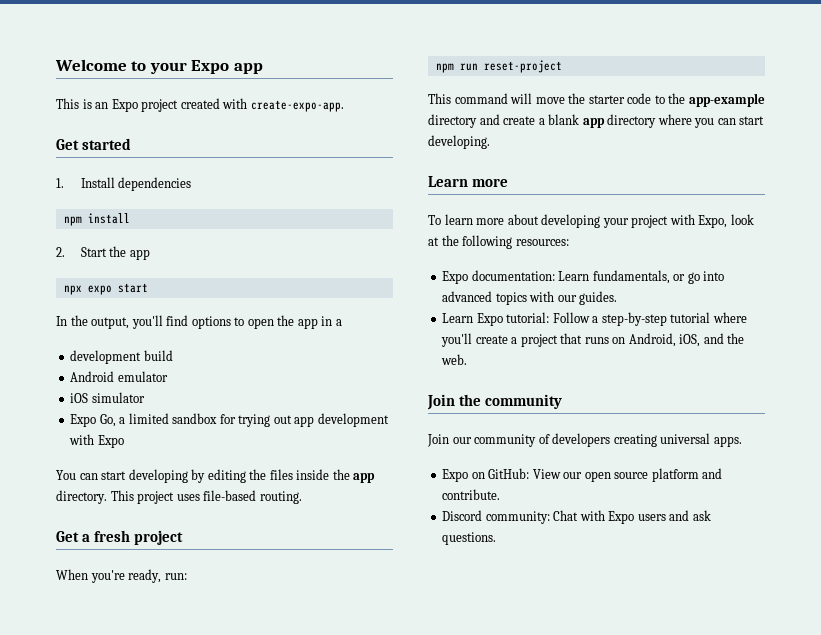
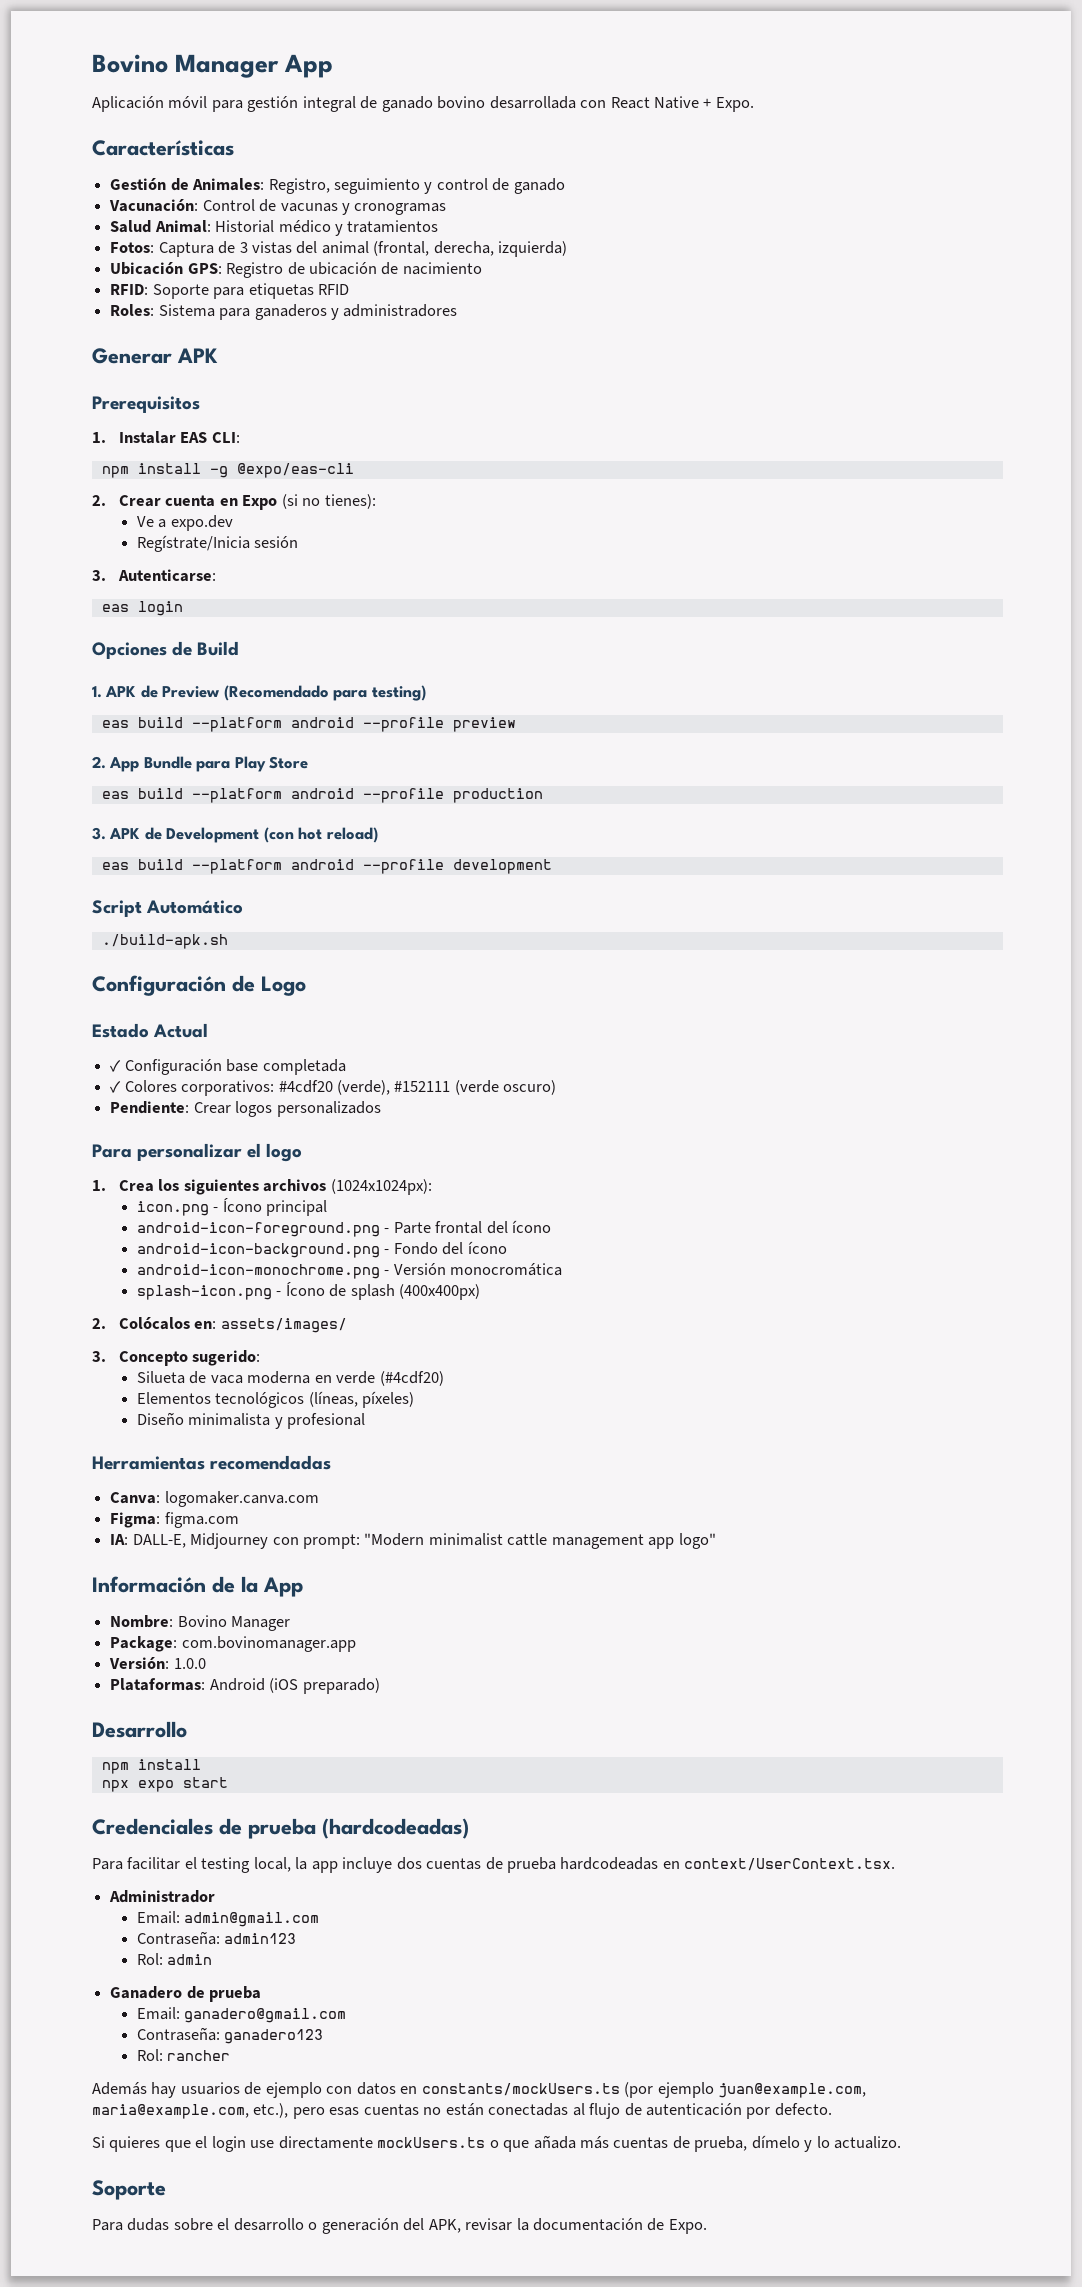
[55,59,263,74] [56,98,344,112] [56,138,132,150] [56,177,192,191] [63,213,130,226] [56,246,150,260] [63,283,148,295] [56,315,342,329] [70,350,173,364] [70,371,168,382] [70,392,145,403] [70,413,389,427] [69,434,124,448] [56,469,376,483] [56,490,302,504] [56,530,184,545] [56,569,187,583] [435,60,562,73] [428,93,765,107] [428,114,765,128] [428,135,490,149] [428,176,509,187] [428,214,754,228] [428,235,569,249] [442,270,725,284] [442,291,618,305] [442,312,747,326] [441,333,745,347] [441,354,468,365] [427,394,563,410] [427,433,742,447] [442,468,723,482] [442,489,501,500] [442,510,711,524] [442,532,497,545] Welcome to your Expo app // This is an Expo project created with create-expo-app. // Get started // 1. Install dependencies // npm install // 2. Start the app // npx expo start // In the output, you'll find options to open the app in a // development build // Android emulator // iOS simulator // Expo Go, a limited sandbox for trying out app development with Expo // You can start developing by editing the files inside the app directory. This project uses file-based routing. // Get a fresh project // When you're ready, run: // npm run reset-project // This command will move the starter code to the app-example directory and create a blank app directory where you can start developing. // Learn more // To learn more about developing your project with Expo, look at the following resources: // Expo documentation: Learn fundamentals, or go into advanced topics with our guides. // Learn Expo tutorial: Follow a step-by-step tutorial where you'll create a project that runs on Android, iOS, and the web. // Join the community // Join our community of developers creating universal apps. // Expo on GitHub: View our open source platform and contribute. // Discord community: Chat with Expo users and ask questions. -> [92,54,334,78] [92,96,754,112] [92,140,234,156] [110,178,565,194] [109,199,447,215] [110,220,439,236] [110,241,568,257] [110,262,482,278] [110,283,349,299] [110,304,458,320] [92,348,218,364] [92,396,200,413] [92,431,240,444] [101,463,354,478] [92,494,376,510] [136,515,233,531] [136,535,299,552] [92,569,216,582] [101,601,183,616] [92,641,240,659] [92,685,426,701] [101,717,516,732] [92,756,309,772] [101,788,543,803] [92,827,378,843] [101,859,552,874] [92,900,244,917] [101,934,228,949] [92,975,306,996] [92,1023,209,1038] [110,1059,346,1075] [110,1080,557,1096] [110,1101,381,1117] [92,1143,303,1162] [92,1179,432,1195] [136,1198,328,1216] [136,1220,552,1237] [136,1241,507,1258] [136,1263,563,1279] [136,1282,481,1300] [92,1317,347,1333] [92,1350,261,1366] [136,1371,444,1386] [136,1391,415,1408] [136,1412,366,1429] [92,1455,332,1470] [110,1491,319,1507] [110,1512,239,1528] [110,1533,716,1549] [92,1576,303,1597] [110,1615,291,1631] [110,1636,356,1652] [109,1657,206,1669] [110,1678,380,1694] [92,1721,187,1738] [101,1759,201,1774] [101,1777,228,1792] [92,1818,469,1839] [92,1857,896,1873] [109,1890,216,1903] [136,1911,320,1927] [136,1931,297,1945] [136,1953,213,1965] [110,1986,262,2002] [136,2007,347,2023] [136,2027,324,2044] [136,2049,231,2061] [92,2082,867,2098] [92,2103,832,2119] [92,2135,902,2152] [92,2180,166,2200] [92,2218,707,2234] Bovino Manager App // Aplicación móvil para gestión integral de ganado bovino desarrollada con React Native + Expo. // Características // Gestión de Animales: Registro, seguimiento y control de ganado // Vacunación: Control de vacunas y cronogramas // Salud Animal: Historial médico y tratamientos // Fotos: Captura de 3 vistas del animal (frontal, derecha, izquierda) // Ubicación GPS: Registro de ubicación de nacimiento // RFID: Soporte para etiquetas RFID // Roles: Sistema para ganaderos y administradores // Generar APK // Prerequisitos // 1. Instalar EAS CLI: // npm install -g @expo/eas-cli // 2. Crear cuenta en Expo (si no tienes): // Ve a expo.dev // Regístrate/Inicia sesión // 3. Autenticarse: // eas login // Opciones de Build // 1. APK de Preview (Recomendado para testing) // eas build --platform android --profile preview // 2. App Bundle para Play Store // eas build --platform android --profile production // 3. APK de Development (con hot reload) // eas build --platform android --profile development // Script Automático // ./build-apk.sh // Configuración de Logo // Estado Actual // ✓ Configuración base completada // ✓ Colores corporativos: #4cdf20 (verde), #152111 (verde oscuro) // Pendiente: Crear logos personalizados // Para personalizar el logo // 1. Crea los siguientes archivos (1024x1024px): // icon.png - Ícono principal // android-icon-foreground.png - Parte frontal del ícono // android-icon-background.png - Fondo del ícono // android-icon-monochrome.png - Versión monocromática // splash-icon.png - Ícono de splash (400x400px) // 2. Colócalos en: assets/images/ // 3. Concepto sugerido: // Silueta de vaca moderna en verde (#4cdf20) // Elementos tecnológicos (líneas, píxeles) // Diseño minimalista y profesional // Herramientas recomendadas // Canva: logomaker.canva.com // Figma: figma.com // IA: DALL-E, Midjourney con prompt: "Modern minimalist cattle management app logo" // Información de la App // Nombre: Bovino Manager // Package: com.bovinomanager.app // Versión: 1.0.0 // Plataformas: Android (iOS preparado) // Desarrollo // npm install // npx expo start // Credenciales de prueba (hardcodeadas) // Para facilitar el testing local, la app incluye dos cuentas de prueba hardcodeadas en context/UserContext.tsx. // Administrador // Email: admin@gmail.com // Contraseña: admin123 // Rol: admin // Ganadero de prueba // Email: ganadero@gmail.com // Contraseña: ganadero123 // Rol: rancher // Además hay usuarios de ejemplo con datos en constants/mockUsers.ts (por ejemplo juan@example.com, maria@example.com, etc.), pero esas cuentas no están conectadas al flujo de autenticación por defecto. // Si quieres que el login use directamente mockUsers.ts o que añada más cuentas de prueba, dímelo y lo actualizo. // Soporte // Para dudas sobre el desarrollo o generación del APK, revisar la documentación de Expo.

